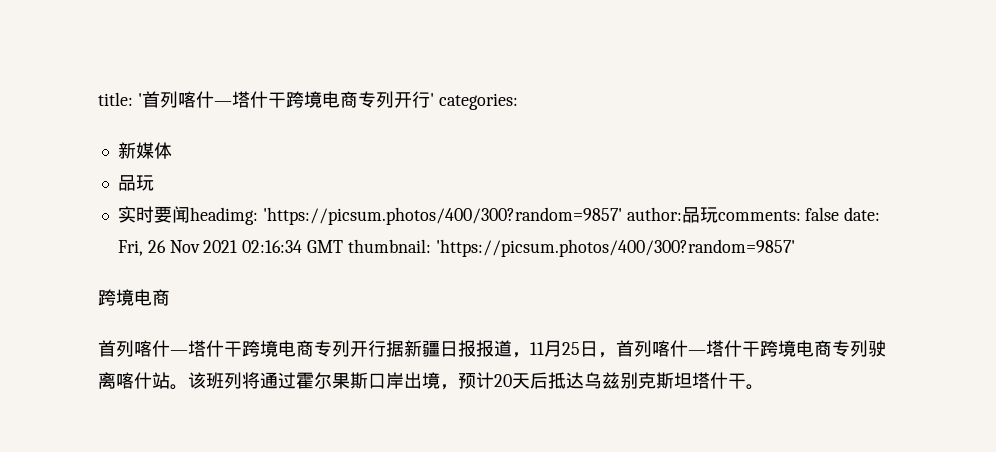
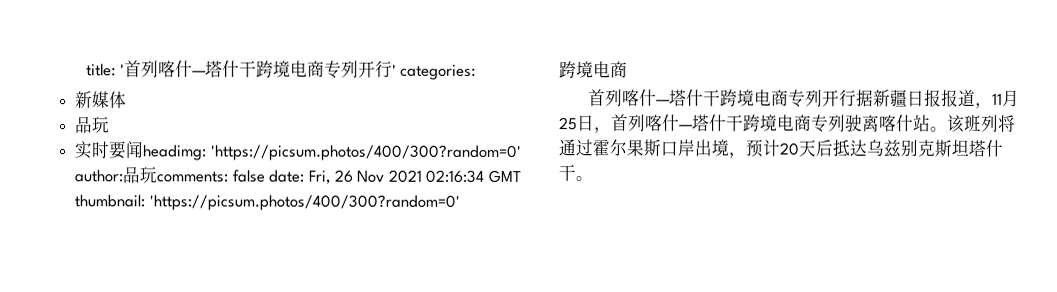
[262,207,622,225] 'https://picsum.photos/400/300?random=9857' -> [209,144,522,161] 'https://picsum.photos/400/300?random=0'
[435,239,795,257] 'https://picsum.photos/400/300?random=9857' -> [148,194,460,211] 'https://picsum.photos/400/300?random=0'

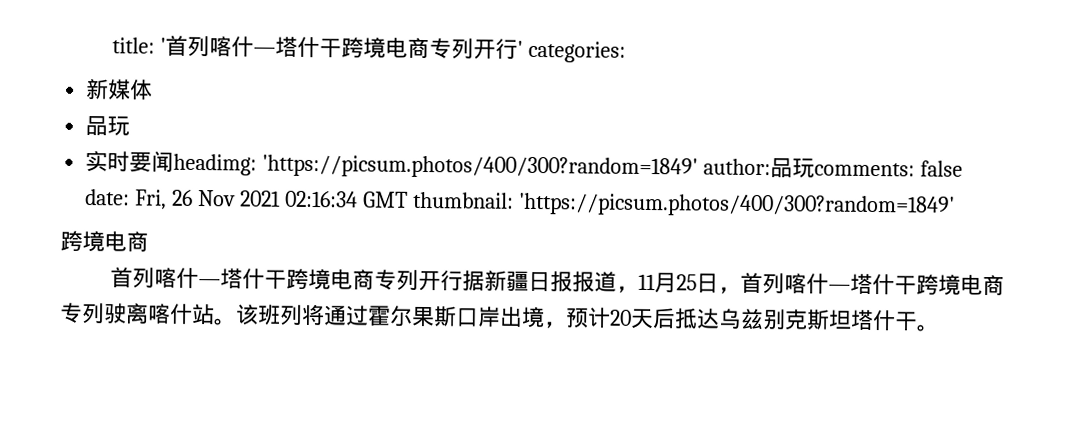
[209,144,522,161] 'https://picsum.photos/400/300?random=0' -> [262,154,699,180] 'https://picsum.photos/400/300?random=1849'
[148,194,460,211] 'https://picsum.photos/400/300?random=0' -> [517,192,955,218] 'https://picsum.photos/400/300?random=1849'

